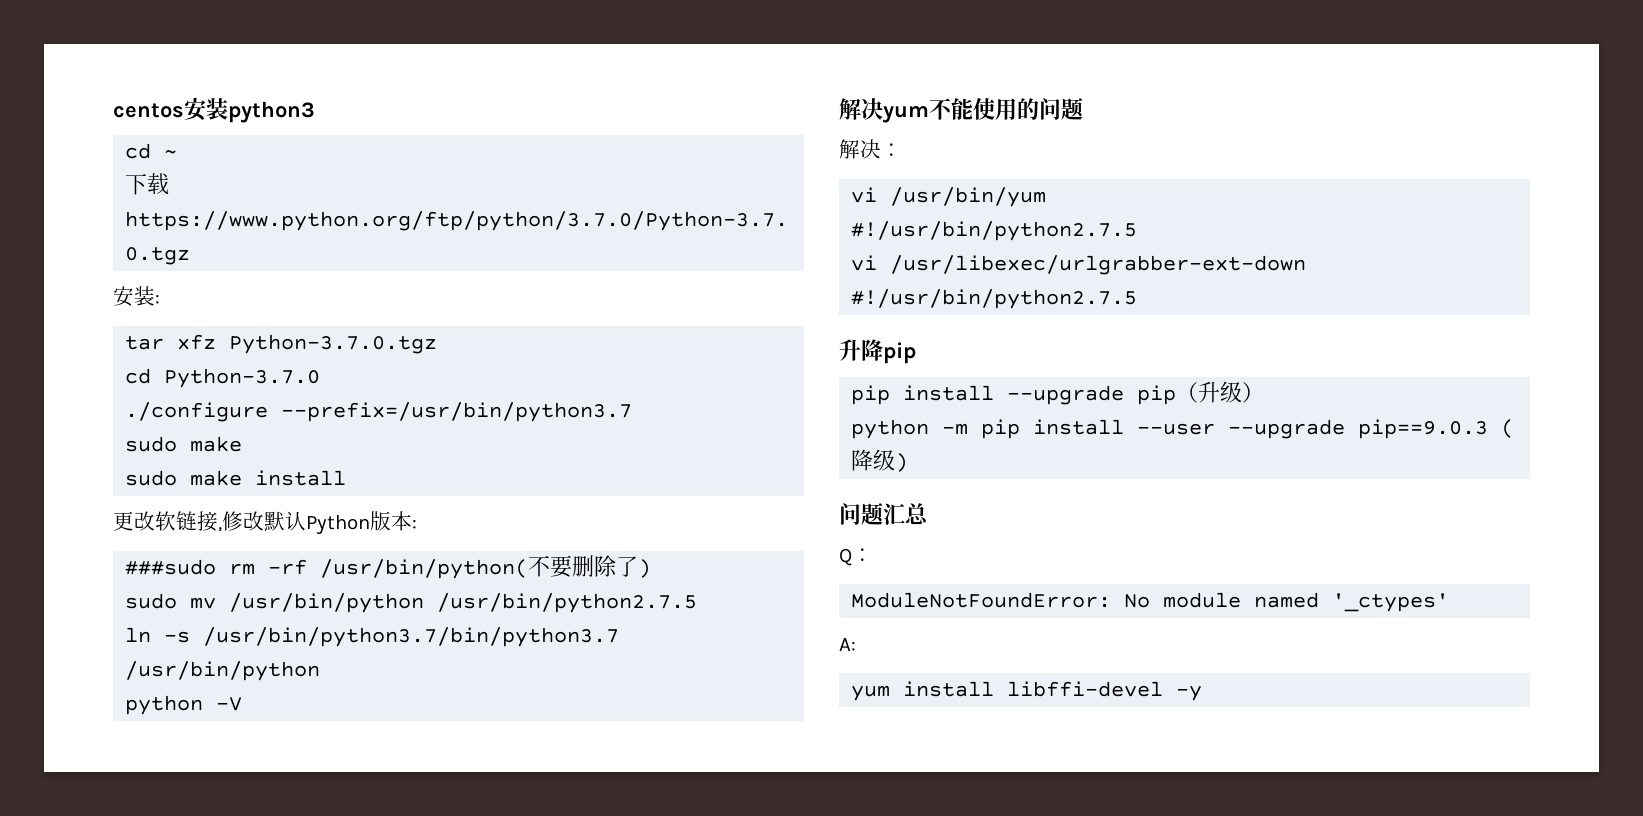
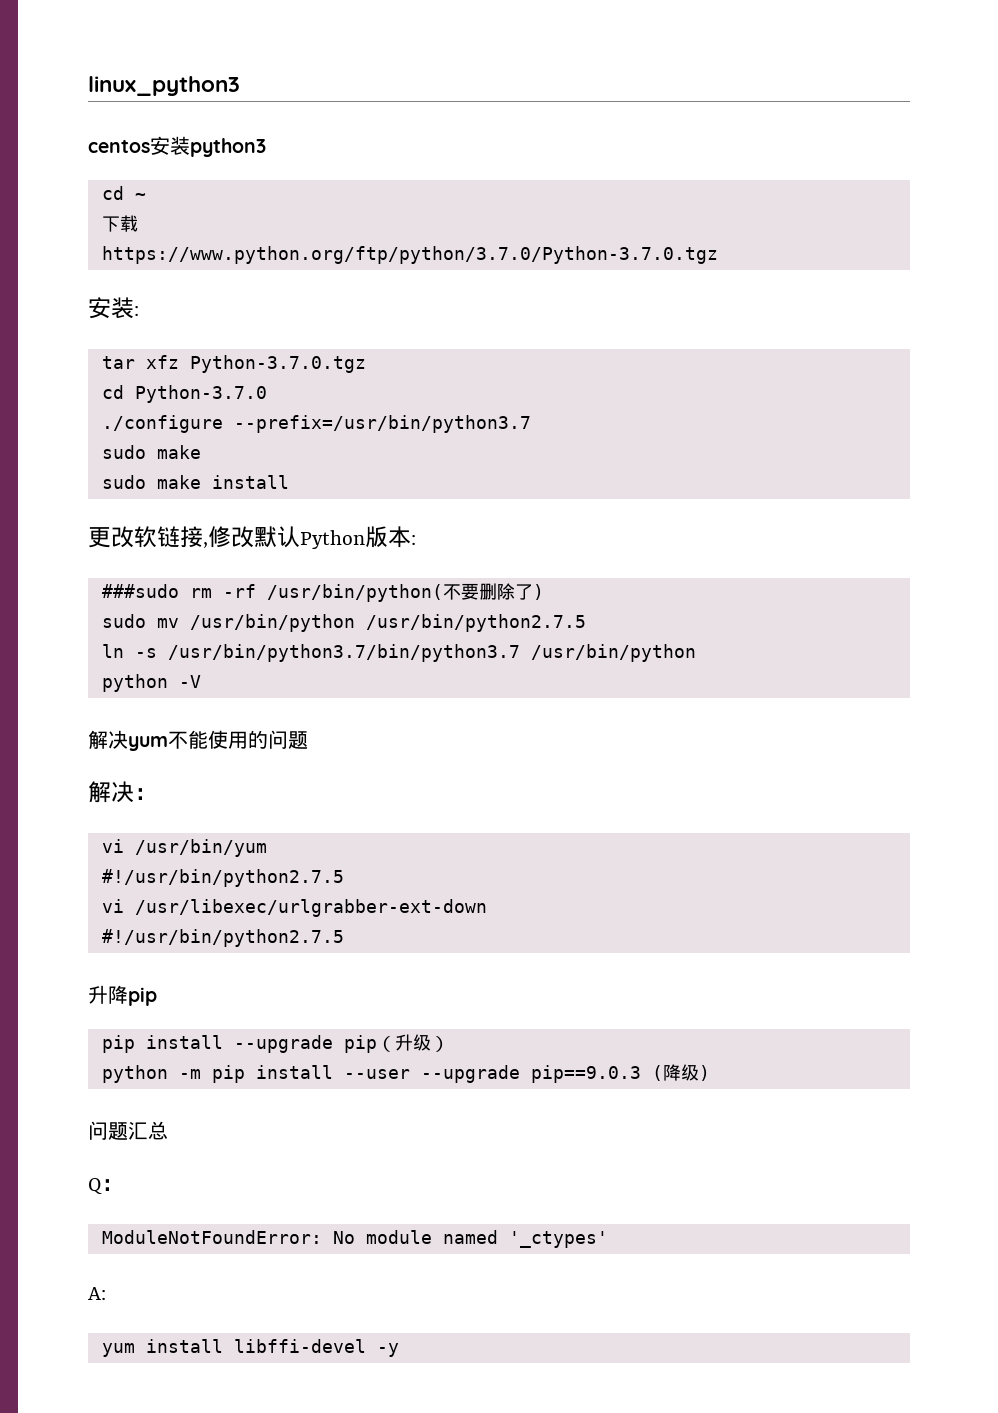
(113, 110) none -> [88,76,240,96] linux_python3 //

